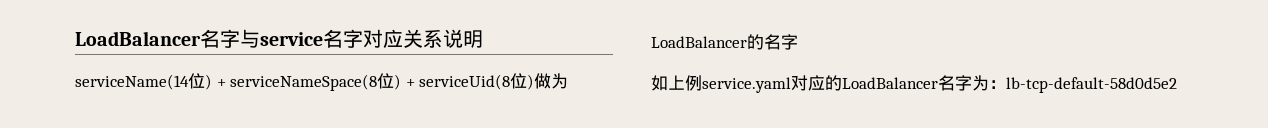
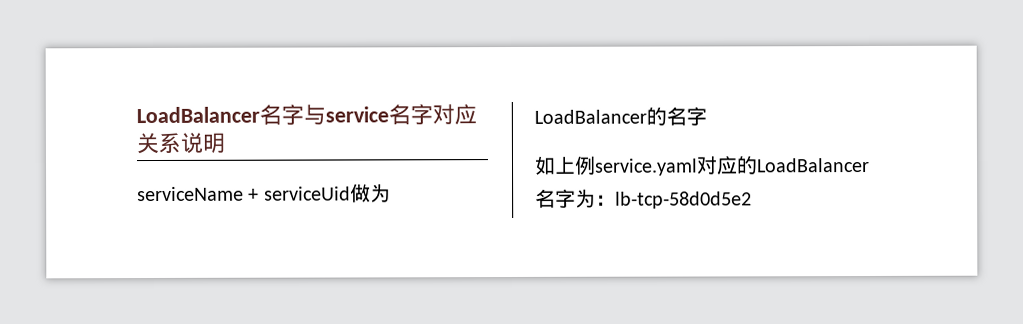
[75,73,535,91] serviceName(14位) + serviceNameSpace(8位) + serviceUid(8位) -> [137,186,351,202] serviceName + serviceUid
[1006,77,1177,93] lb-tcp-default-58d0d5e2 -> [615,191,752,209] lb-tcp-58d0d5e2

